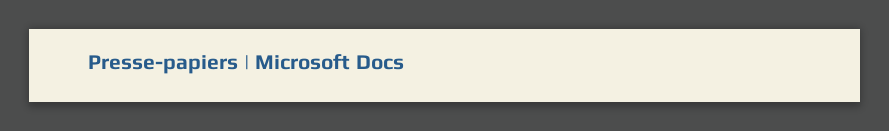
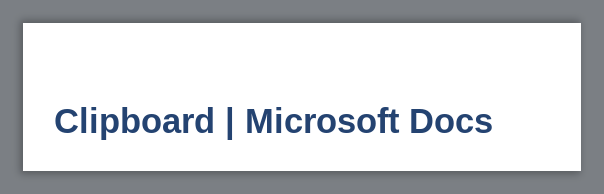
[88,55,238,74] Presse-papiers -> [54,107,215,140] Clipboard

